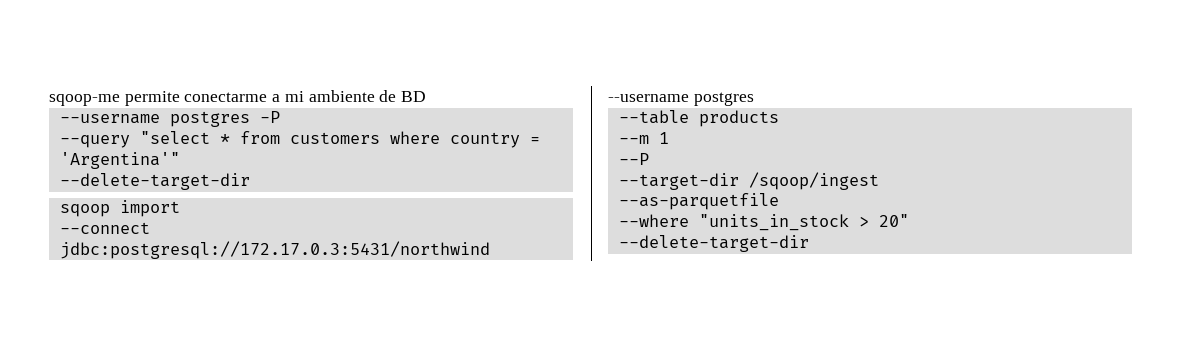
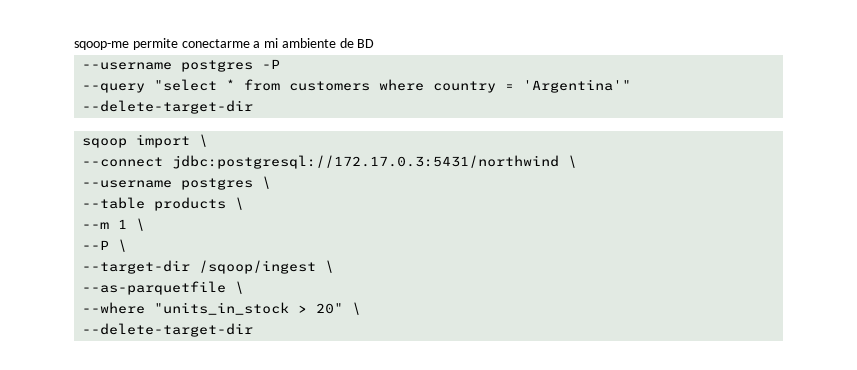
(180, 208) none -> [199,134,209,147] \
[608,92,754,106] // --username postgres -> [568,155,578,168] [82,176,272,190] \ // --username postgres \
(779, 118) none -> [235,197,245,210] \
(669, 138) none -> [136,218,146,231] \
(649, 159) none -> [118,239,128,252] \
(879, 181) none -> [325,260,335,273] \
(779, 201) none -> [235,281,245,294] \
(909, 220) none -> [352,302,362,315] \

